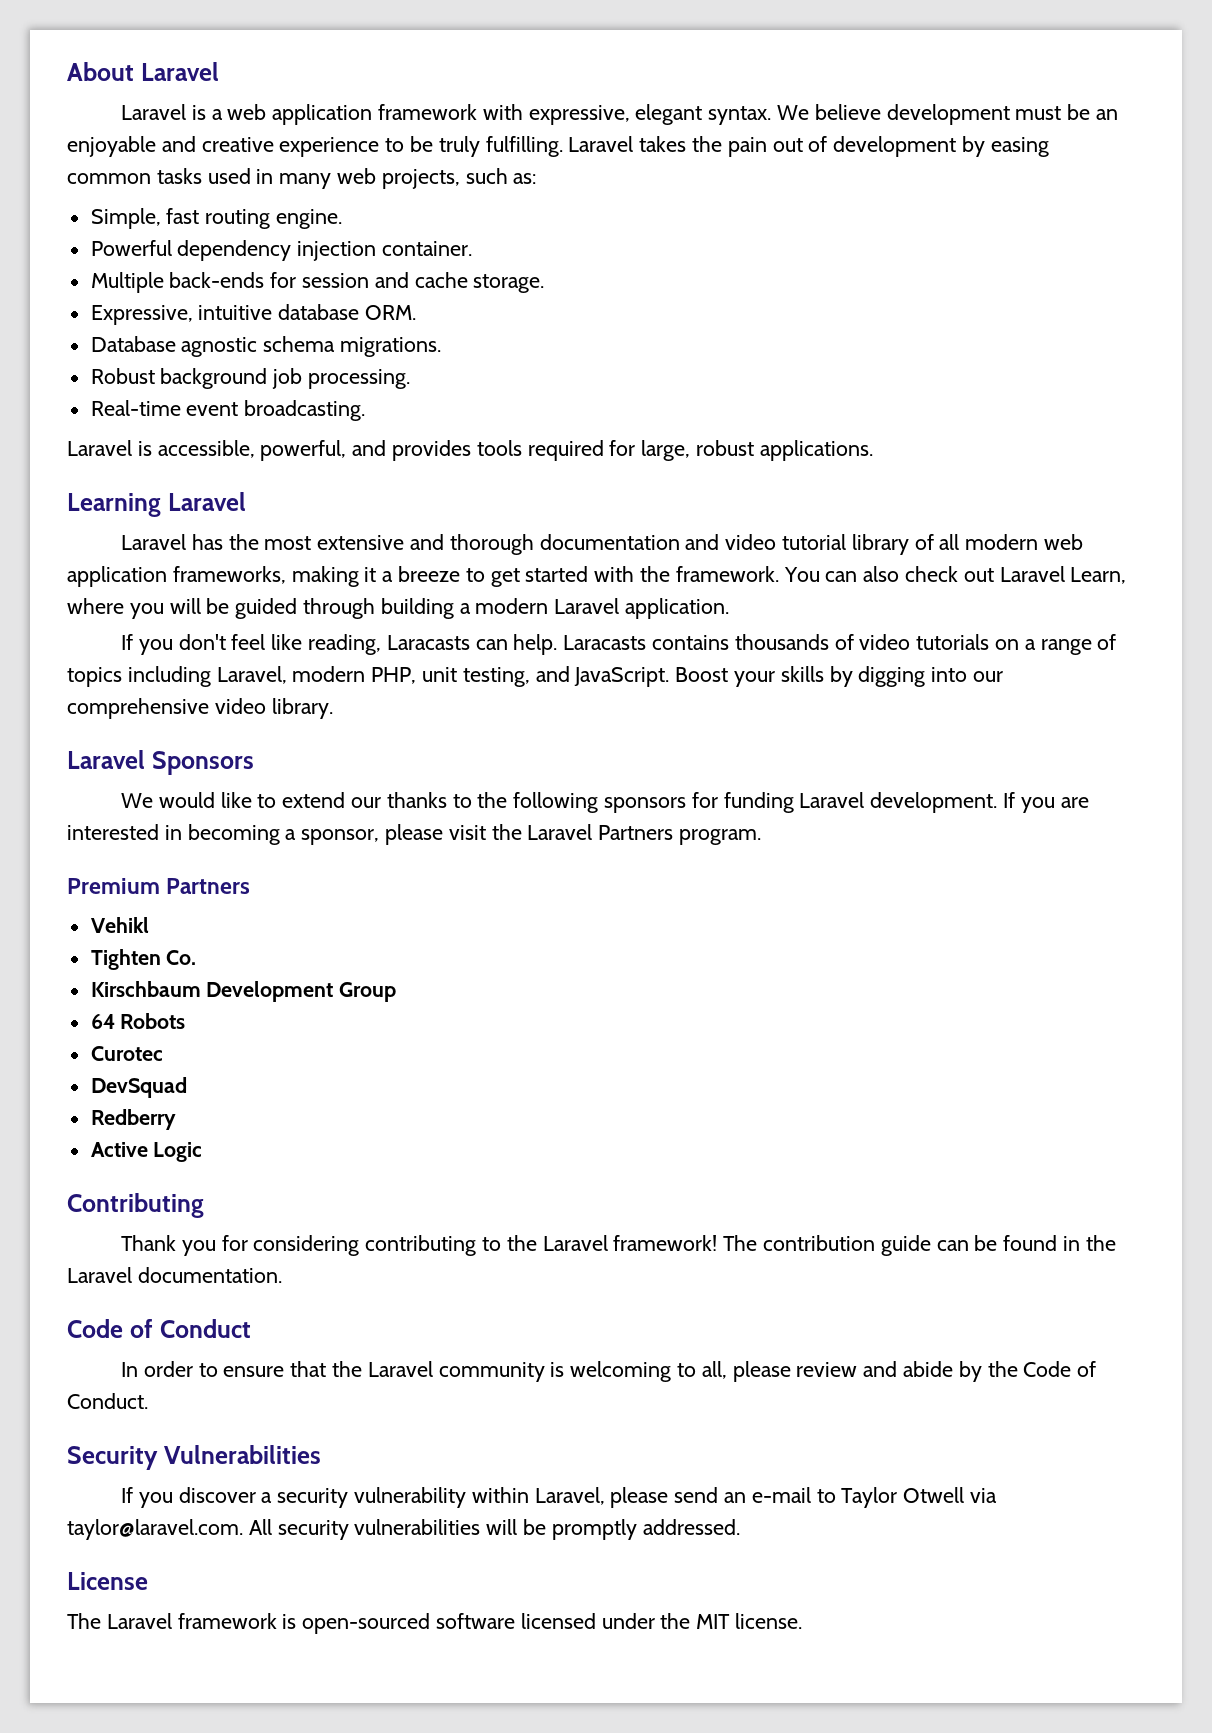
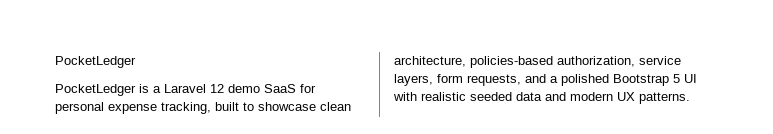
[67,62,219,81] [120,104,1119,125] [67,136,1049,157] [67,168,537,189] [90,208,343,229] [90,240,473,261] [90,272,545,293] [90,304,417,325] [90,336,442,357] [90,368,411,389] [90,400,366,421] [67,440,873,461] [67,492,246,517] [120,534,1084,555] [67,566,1127,587] [67,598,730,619] [120,634,1117,655] [67,666,1004,687] [67,698,333,719] [67,750,254,775] [120,792,1089,813] [67,824,762,845] [67,878,251,894] [90,917,149,933] [90,949,197,970] [90,981,397,1002] [90,1013,186,1029] [90,1046,163,1061] [90,1077,187,1098] [90,1109,176,1130] [90,1142,203,1162] [67,1193,204,1218] [120,1235,1116,1256] [67,1267,282,1283] [67,1319,251,1338] [120,1361,1097,1382] [67,1393,148,1409] [67,1445,321,1470] [120,1487,998,1508] [67,1519,740,1540] [67,1572,148,1590] [67,1613,803,1634] About Laravel // Laravel is a web application framework with expressive, elegant syntax. We believe development must be an enjoyable and creative experience to be truly fulfilling. Laravel takes the pain out of development by easing common tasks used in many web projects, such as: // Simple, fast routing engine. // Powerful dependency injection container. // Multiple back-ends for session and cache storage. // Expressive, intuitive database ORM. // Database agnostic schema migrations. // Robust background job processing. // Real-time event broadcasting. // Laravel is accessible, powerful, and provides tools required for large, robust applications. // Learning Laravel // Laravel has the most extensive and thorough documentation and video tutorial library of all modern web application frameworks, making it a breeze to get started with the framework. You can also check out Laravel Learn, where you will be guided through building a modern Laravel application. // If you don't feel like reading, Laracasts can help. Laracasts contains thousands of video tutorials on a range of topics including Laravel, modern PHP, unit testing, and JavaScript. Boost your skills by digging into our comprehensive video library. // Laravel Sponsors // We would like to extend our thanks to the following sponsors for funding Laravel development. If you are interested in becoming a sponsor, please visit the Laravel Partners program. // Premium Partners // Vehikl // Tighten Co. // Kirschbaum Development Group // 64 Robots // Curotec // DevSquad // Redberry // Active Logic // Contributing // Thank you for considering contributing to the Laravel framework! The contribution guide can be found in the Laravel documentation. // Code of Conduct // In order to ensure that the Laravel community is welcoming to all, please review and abide by the Code of Conduct. // Security Vulnerabilities // If you discover a security vulnerability within Laravel, please send an e-mail to Taylor Otwell via taylor@laravel.com. All security vulnerabilities will be promptly addressed. // License // The Laravel framework is open-sourced software licensed under the MIT license. -> [55,56,136,68] [55,84,316,96] [55,102,351,114] [394,56,681,68] [394,74,697,86] [393,92,690,104] PocketLedger // PocketLedger is a Laravel 12 demo SaaS for personal expense tracking, built to showcase clean architecture, policies-based authorization, service layers, form requests, and a polished Bootstrap 5 UI with realistic seeded data and modern UX patterns.

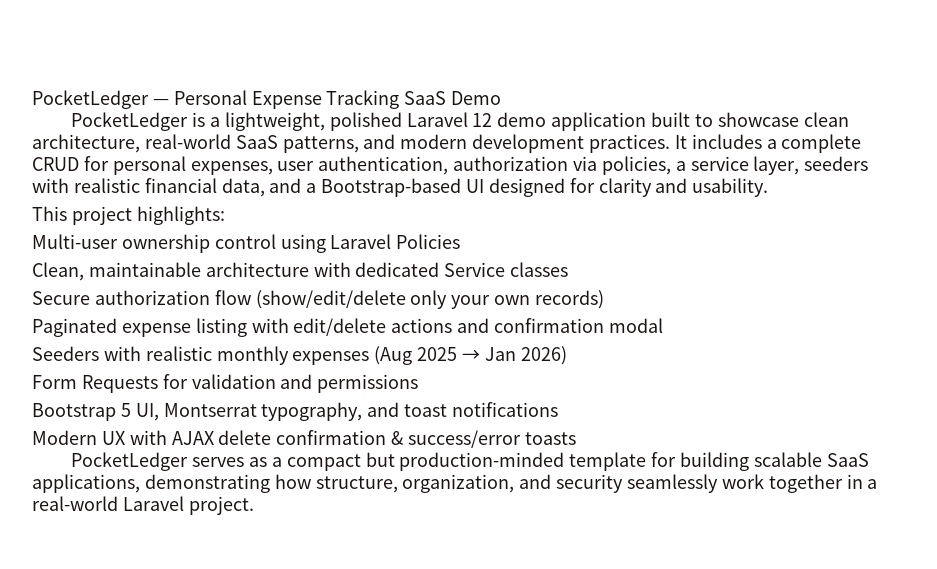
[55,56,136,68] PocketLedger -> [32,90,502,109] PocketLedger — Personal Expense Tracking SaaS Demo
(161, 89) none -> [224,112,402,131] lightweight, polished
[264,84,316,93] [55,102,211,114] SaaS for personal expense tracking, -> [551,112,647,131] application
[470,56,681,68] [394,74,697,86] [393,92,690,104] policies-based authorization, service layers, form requests, and a polished Bootstrap 5 UI with realistic seeded data and modern UX patterns. -> [144,134,862,153] [32,156,869,175] [32,178,769,197] [32,206,225,225] [32,234,461,253] [32,262,569,281] [32,290,605,309] [32,318,663,337] [32,346,567,365] [32,374,419,393] [32,402,559,421] [32,430,576,448] [71,452,869,471] [32,474,878,493] [32,496,254,515] real-world SaaS patterns, and modern development practices. It includes a complete CRUD for personal expenses, user authentication, authorization via policies, a service layer, seeders with realistic financial data, and a Bootstrap-based UI designed for clarity and usability. // This project highlights: // Multi-user ownership control using Laravel Policies // Clean, maintainable architecture with dedicated Service classes // Secure authorization flow (show/edit/delete only your own records) // Paginated expense listing with edit/delete actions and confirmation modal // Seeders with realistic monthly expenses (Aug 2025 → Jan 2026) // Form Requests for validation and permissions // Bootstrap 5 UI, Montserrat typography, and toast notifications // Modern UX with AJAX delete confirmation & success/error toasts // PocketLedger serves as a compact but production-minded template for building scalable SaaS applications, demonstrating how structure, organization, and security seamlessly work together in a real-world Laravel project.

